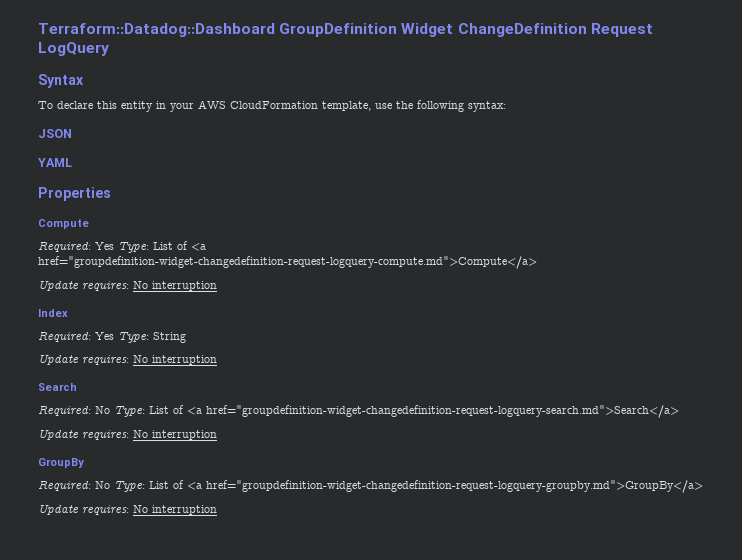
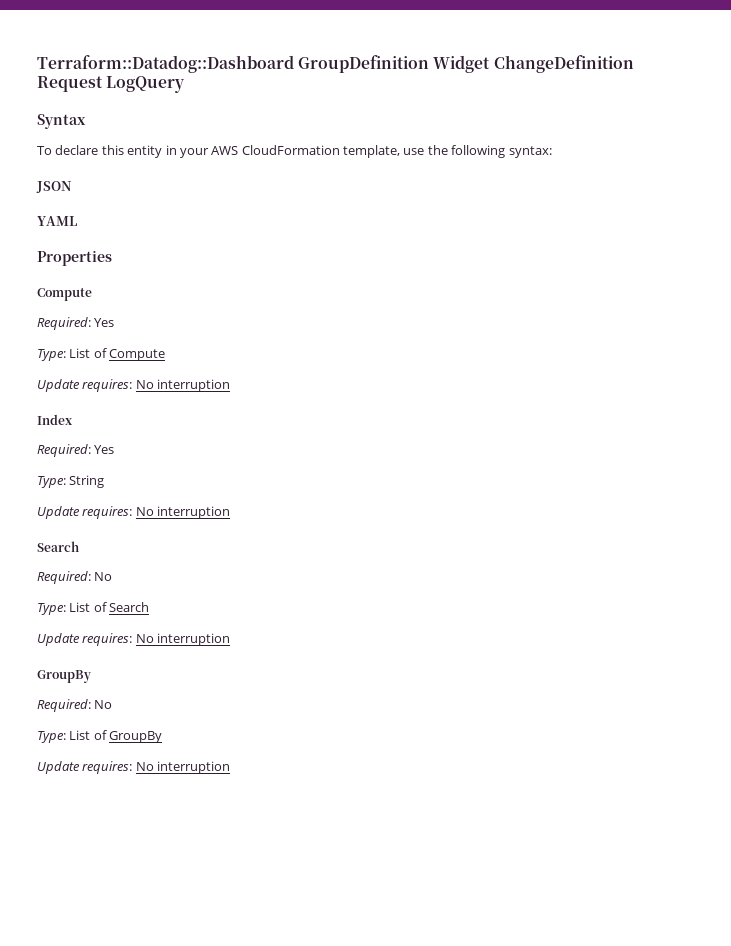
[118,241,206,253] [38,256,537,269] Type: List of <a href="groupdefinition-widget-changedefinition-request-logquery-compute.md">Compute</a> -> [37,348,166,361] // Type: List of Compute
(114, 336) none -> (115, 449) //
[114,405,679,418] Type: List of <a href="groupdefinition-widget-changedefinition-request-logquery-search.md">Search</a> -> [37,602,150,615] // Type: List of Search
[114,480,703,493] Type: List of <a href="groupdefinition-widget-changedefinition-request-logquery-groupby.md">GroupBy</a> -> [37,730,163,743] // Type: List of GroupBy

